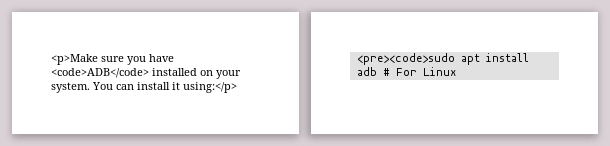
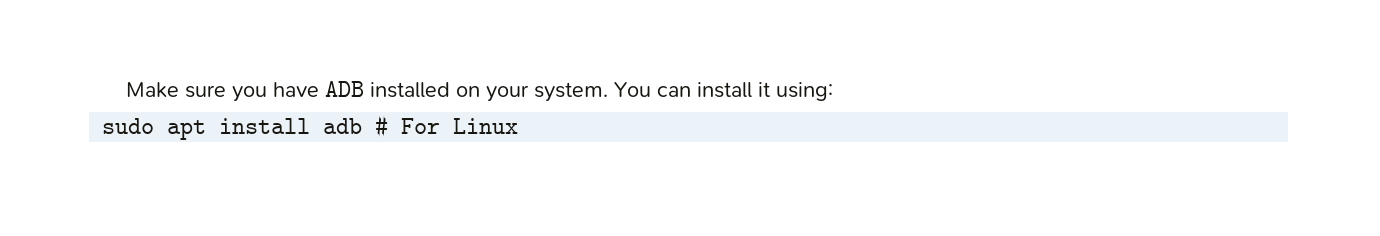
[51,54,98,65] <p>Make -> [125,82,179,98] Make
[51,68,149,78] <code>ADB</code> -> [324,81,364,97] ADB
[183,82,237,93] [356,53,455,65] using:</p> // <pre><code>sudo -> [775,82,833,101] [102,118,155,134] using: // sudo

